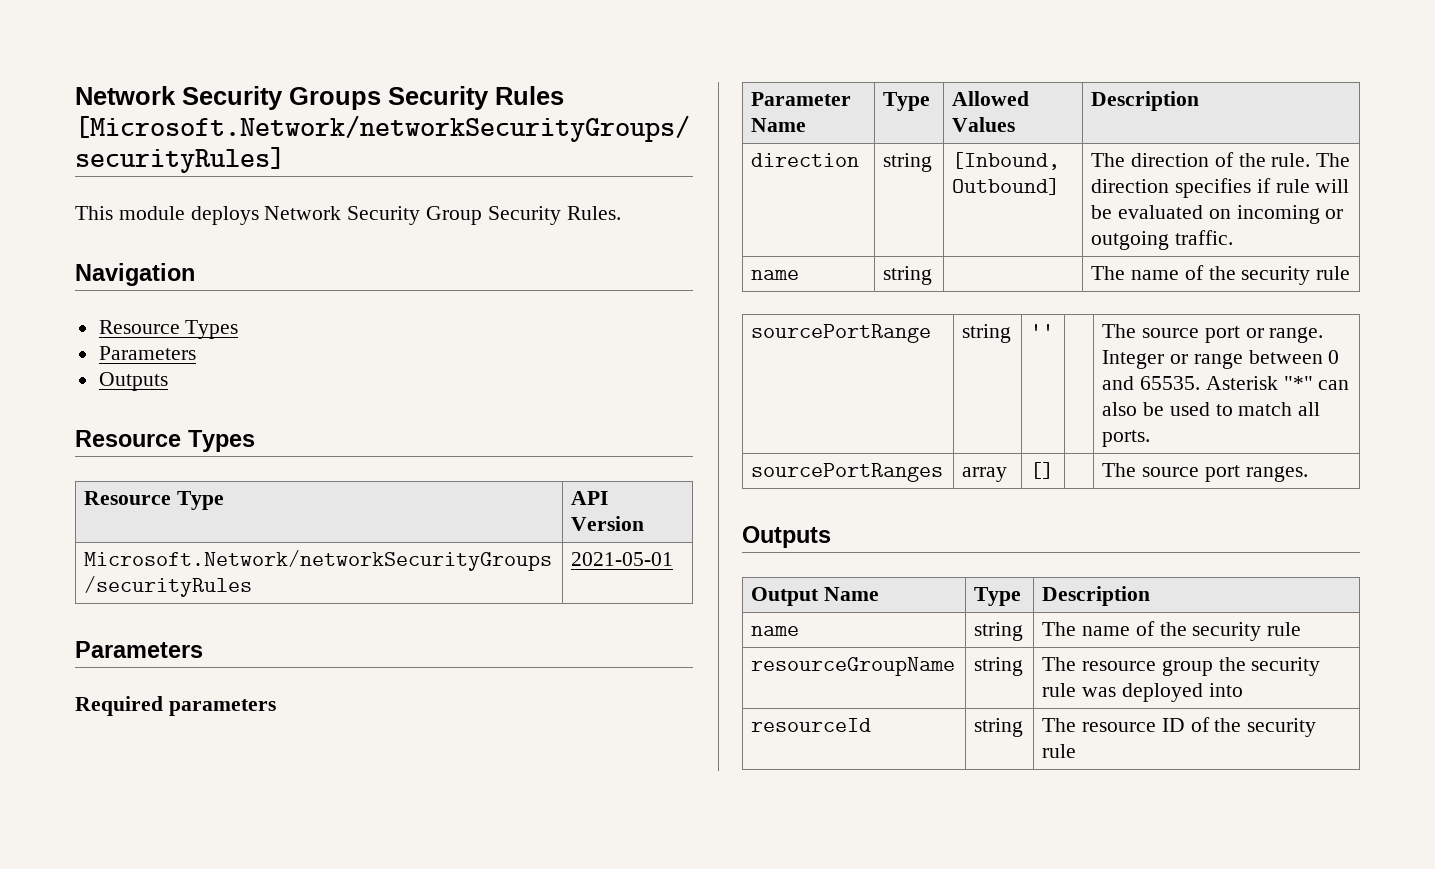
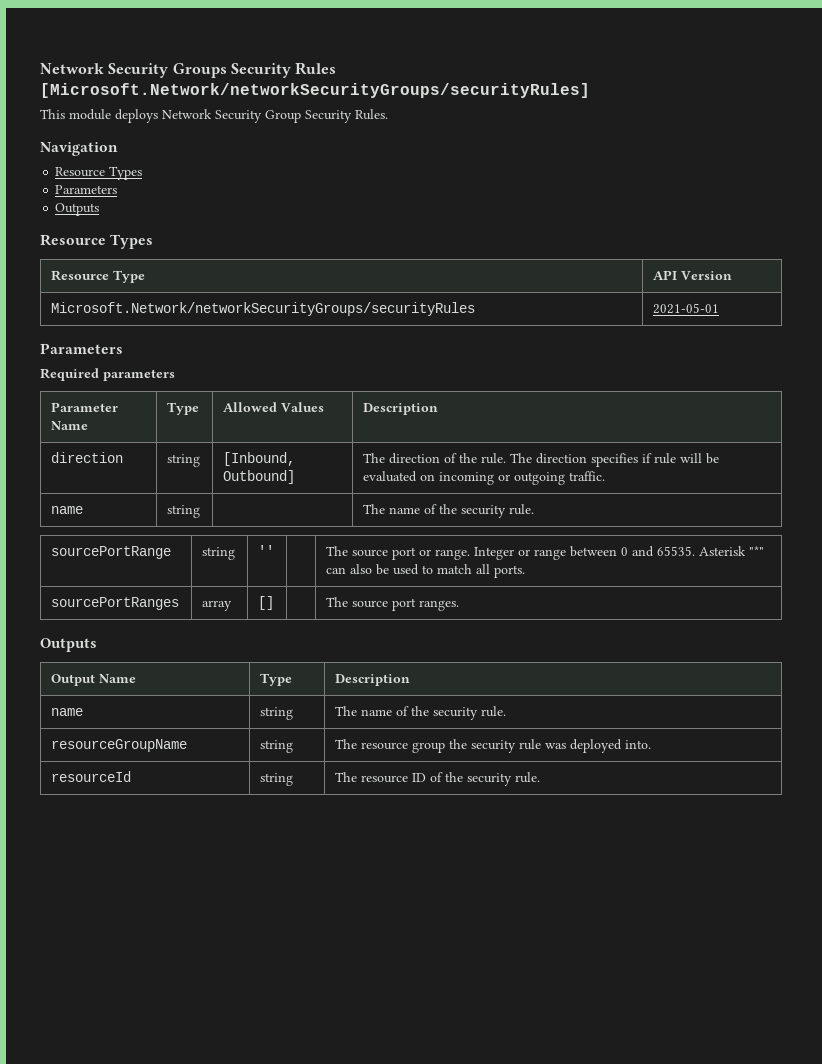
[1316,266,1351,280] rule -> [509,504,535,515] rule.
[1267,622,1302,636] rule -> [481,706,507,717] rule.
[1208,683,1243,697] into -> [625,740,652,749] into.
[1042,744,1077,758] rule -> [515,772,541,783] rule.

